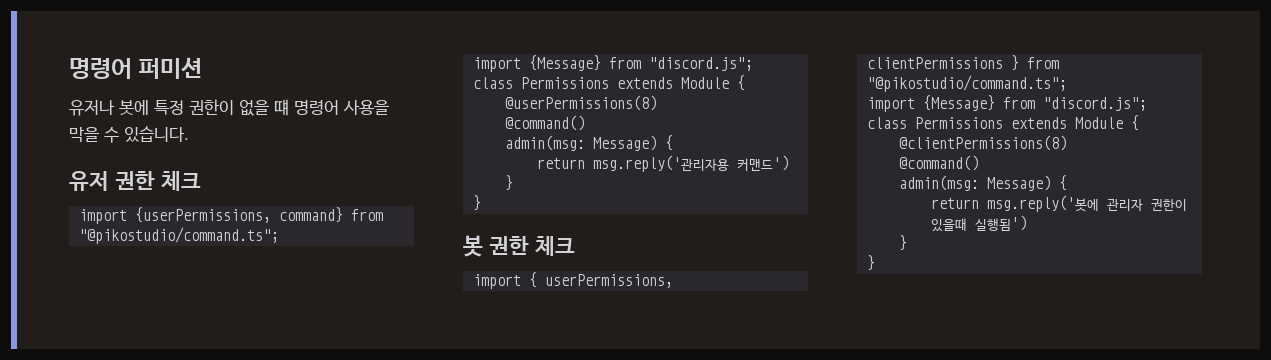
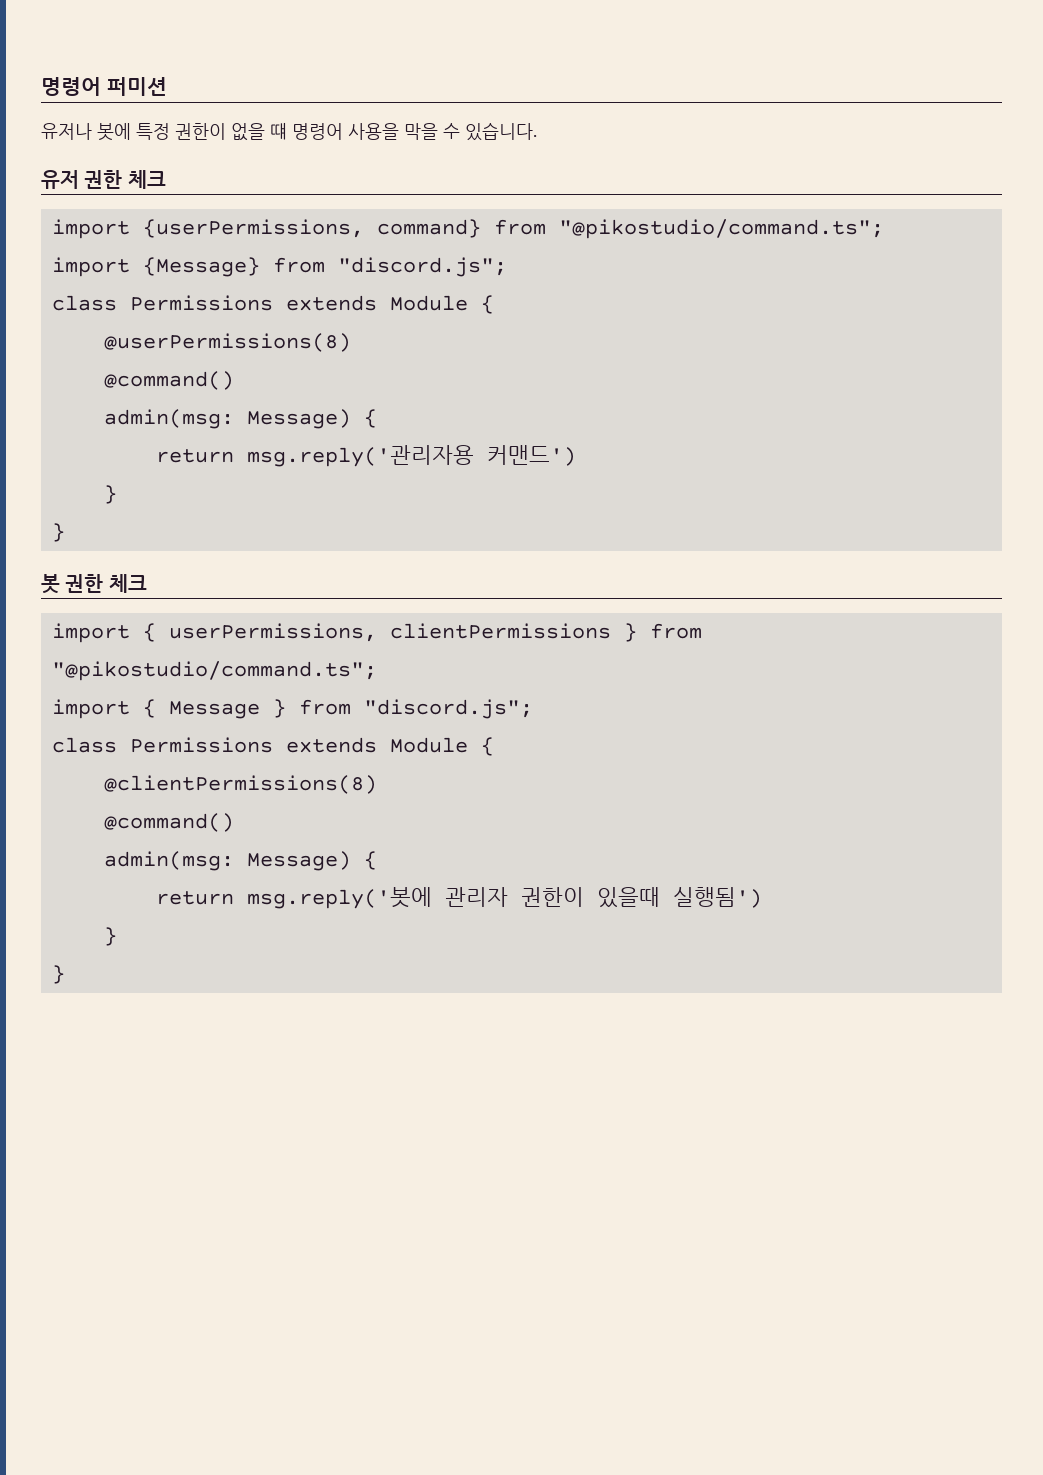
[923,95,996,111] {Message} -> [142,699,286,719] { Message }

